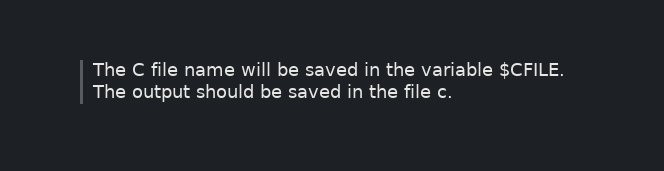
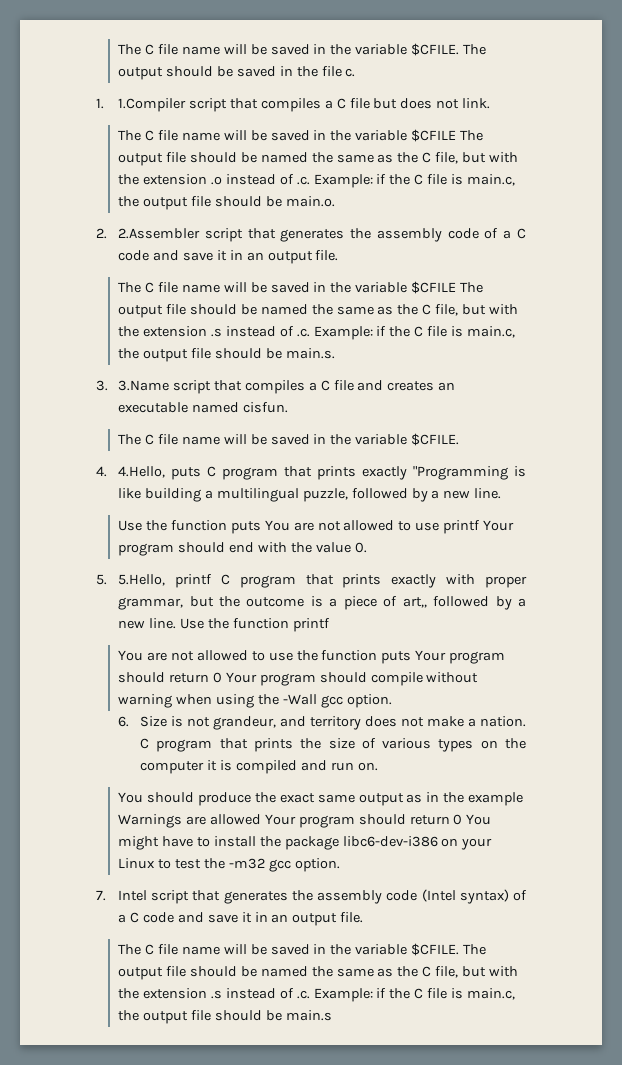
(453, 93) none -> [96,98,491,112] [118,129,484,142] [118,152,519,166] [118,174,516,188] [118,196,335,210] [96,228,527,242] [118,250,339,264] [118,281,484,294] [118,304,519,318] [118,326,516,340] [118,348,335,362] [96,380,456,394] [118,402,288,413] [118,433,460,446] [96,466,526,480] [118,488,502,502] [118,520,515,534] [118,542,367,556] [96,574,527,588] [118,596,526,610] [118,618,330,632] [118,650,506,664] [118,672,479,686] [118,694,392,708] [118,716,526,730] [140,738,527,752] [140,760,378,774] [118,792,524,806] [118,814,492,828] [118,836,493,850] [118,858,340,872] [96,889,527,904] [118,912,364,926] [118,943,487,956] [118,966,519,980] [118,988,516,1002] [118,1010,332,1024] // 1. 1.Compiler script that compiles a C file but does not link. // The C file name will be saved in the variable $CFILE The output file should be named the same as the C file, but with the extension .o instead of .c. Example: if the C file is main.c, the output file should be main.o. // 2. 2.Assembler script that generates the assembly code of a C code and save it in an output file. // The C file name will be saved in the variable $CFILE The output file should be named the same as the C file, but with the extension .s instead of .c. Example: if the C file is main.c, the output file should be main.s. // 3. 3.Name script that compiles a C file and creates an executable named cisfun. // The C file name will be saved in the variable $CFILE. // 4. 4.Hello, puts C program that prints exactly "Programming is like building a multilingual puzzle, followed by a new line. // Use the function puts You are not allowed to use printf Your program should end with the value 0. // 5. 5.Hello, printf C program that prints exactly with proper grammar, but the outcome is a piece of art,, followed by a new line. Use the function printf // You are not allowed to use the function puts Your program should return 0 Your program should compile without warning when using the -Wall gcc option. // 6. Size is not grandeur, and territory does not make a nation. C program that prints the size of various types on the computer it is compiled and run on. // You should produce the exact same output as in the example Warnings are allowed Your program should return 0 You might have to install the package libc6-dev-i386 on your Linux to test the -m32 gcc option. // 7. Intel script that generates the assembly code (Intel syntax) of a C code and save it in an output file. // The C file name will be saved in the variable $CFILE. The output file should be named the same as the C file, but with the extension .s instead of .c. Example: if the C file is main.c, the output file should be main.s

